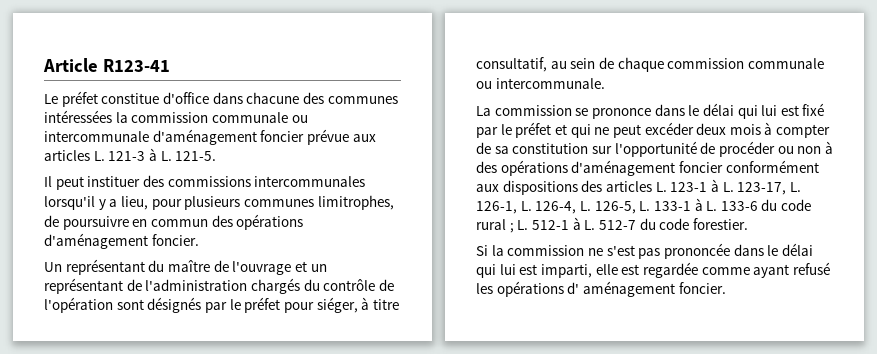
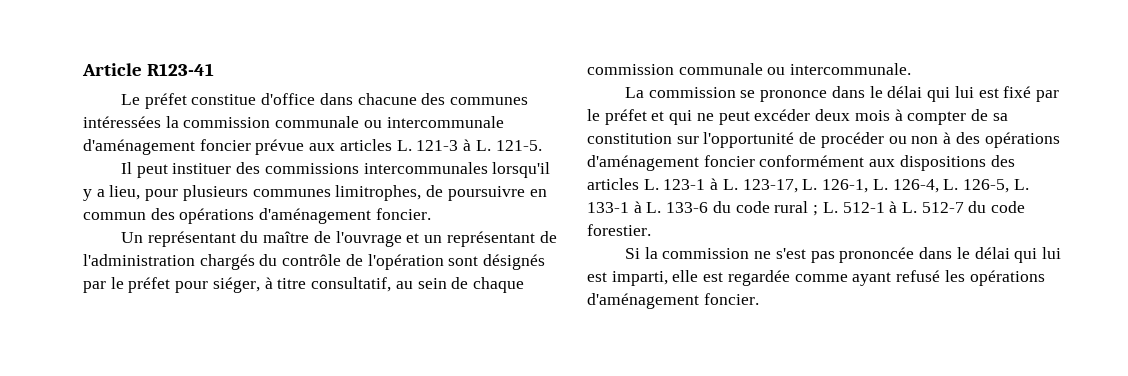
[567,281,675,297] d' aménagement -> [587,293,699,309] d'aménagement

